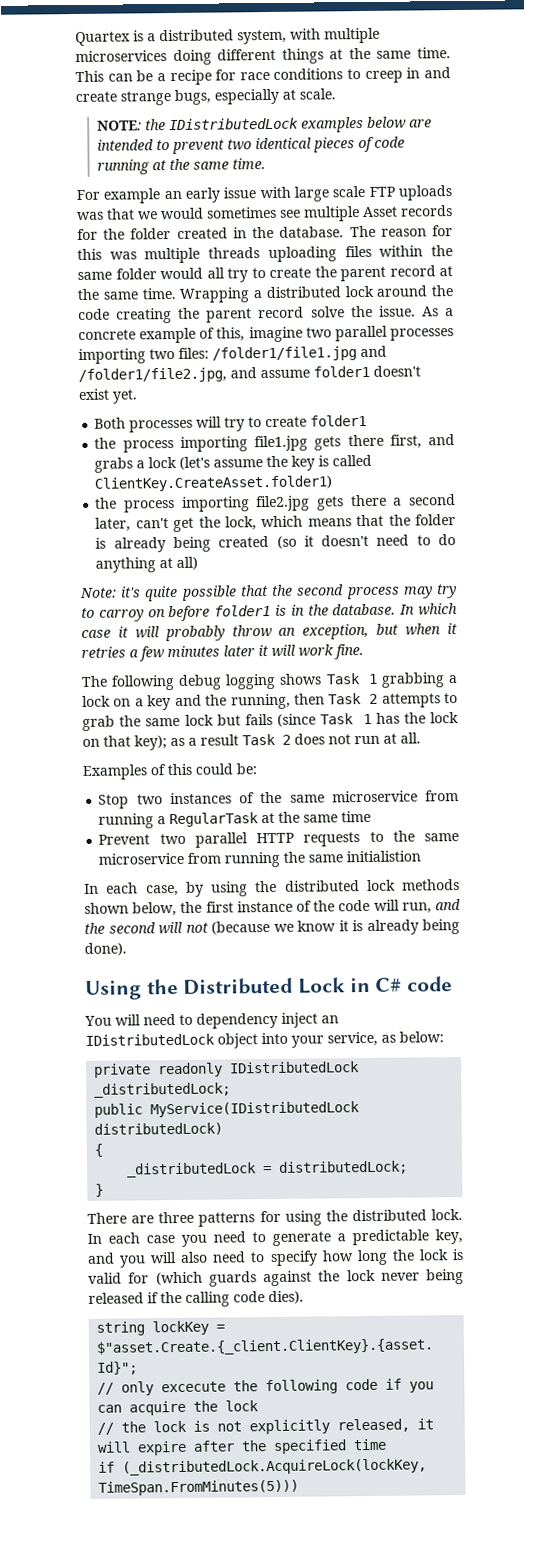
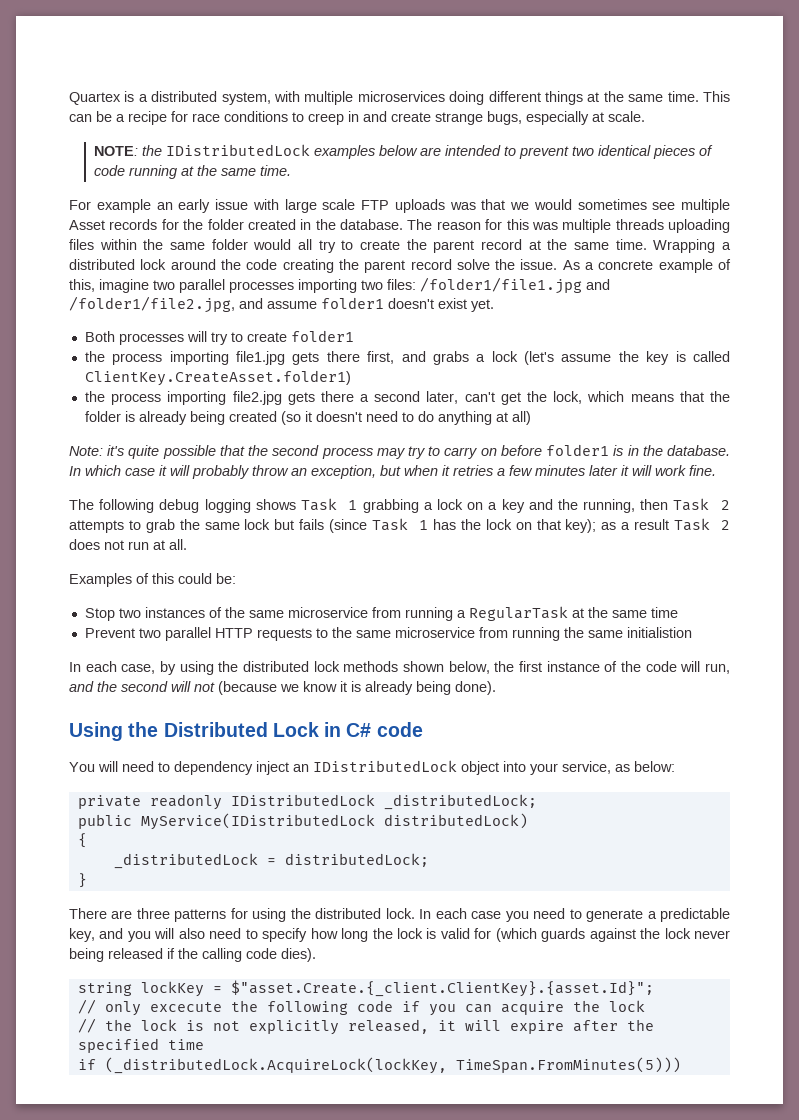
[98,609,144,622] carroy -> [444,447,478,459] carry

